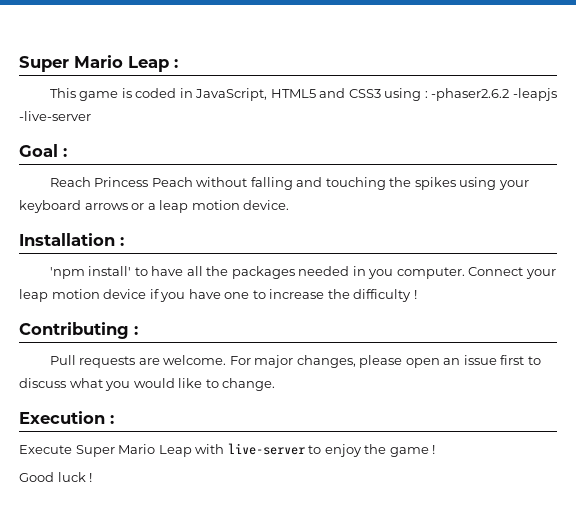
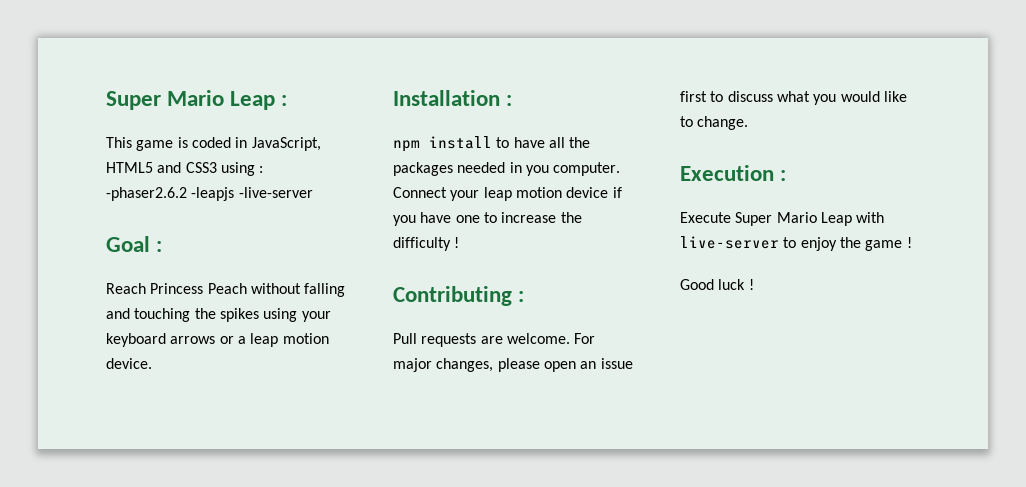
[49,266,132,279] 'npm install' -> [393,136,492,152] npm install

